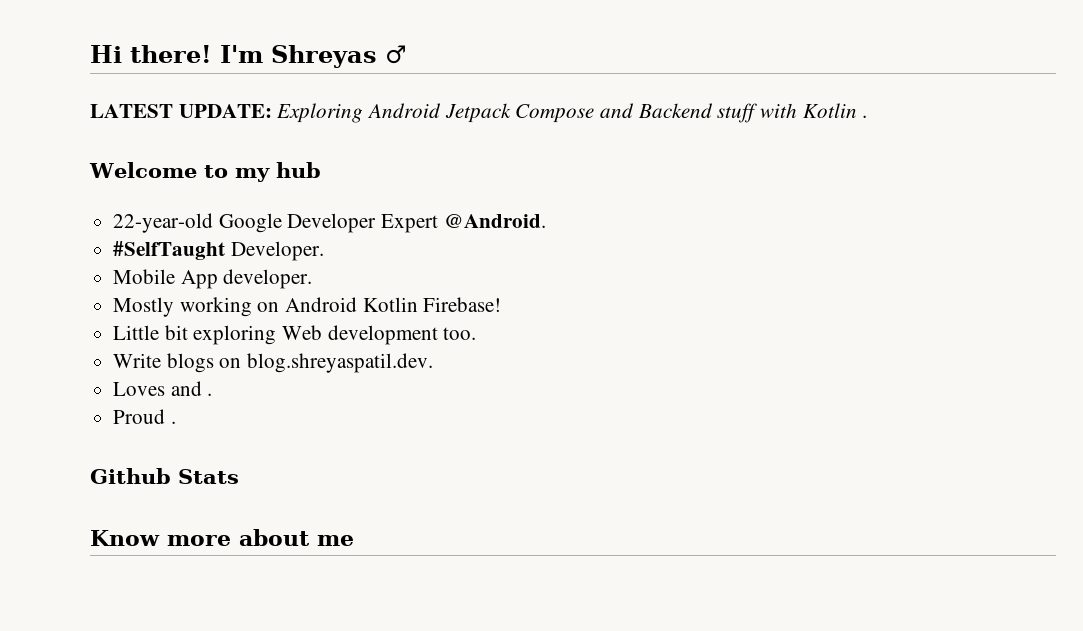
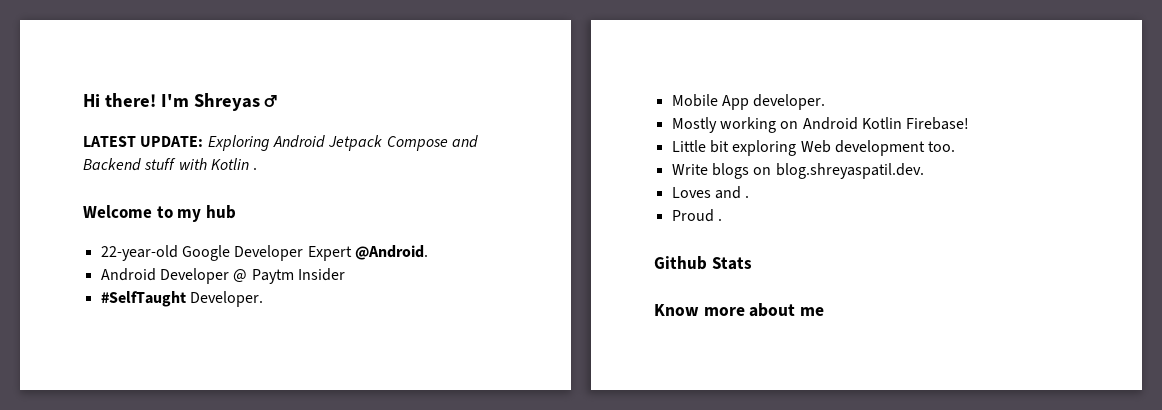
(546, 221) none -> [100,268,345,284] // Android Developer @ Paytm Insider

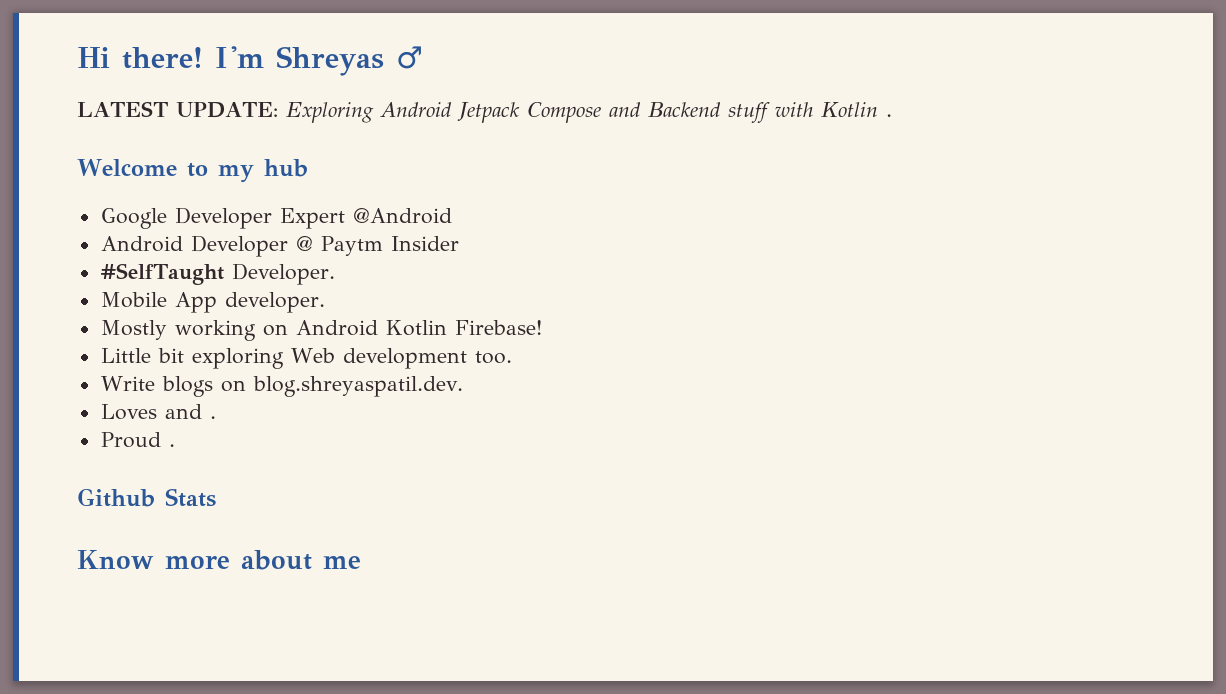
[100,245,178,261] 22-year-old -> (308, 168) none
[354,245,428,260] @Android. -> [352,208,452,224] @Android

